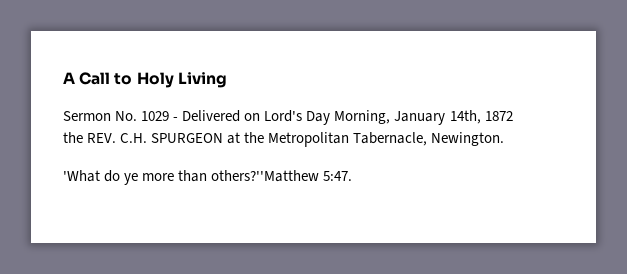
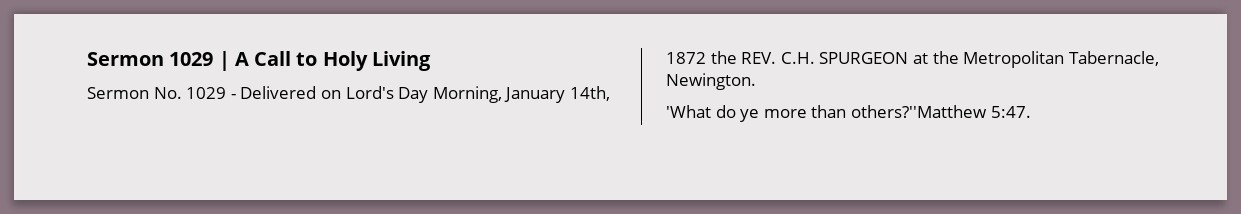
(63, 78) none -> [87,51,230,71] Sermon 1029 |

